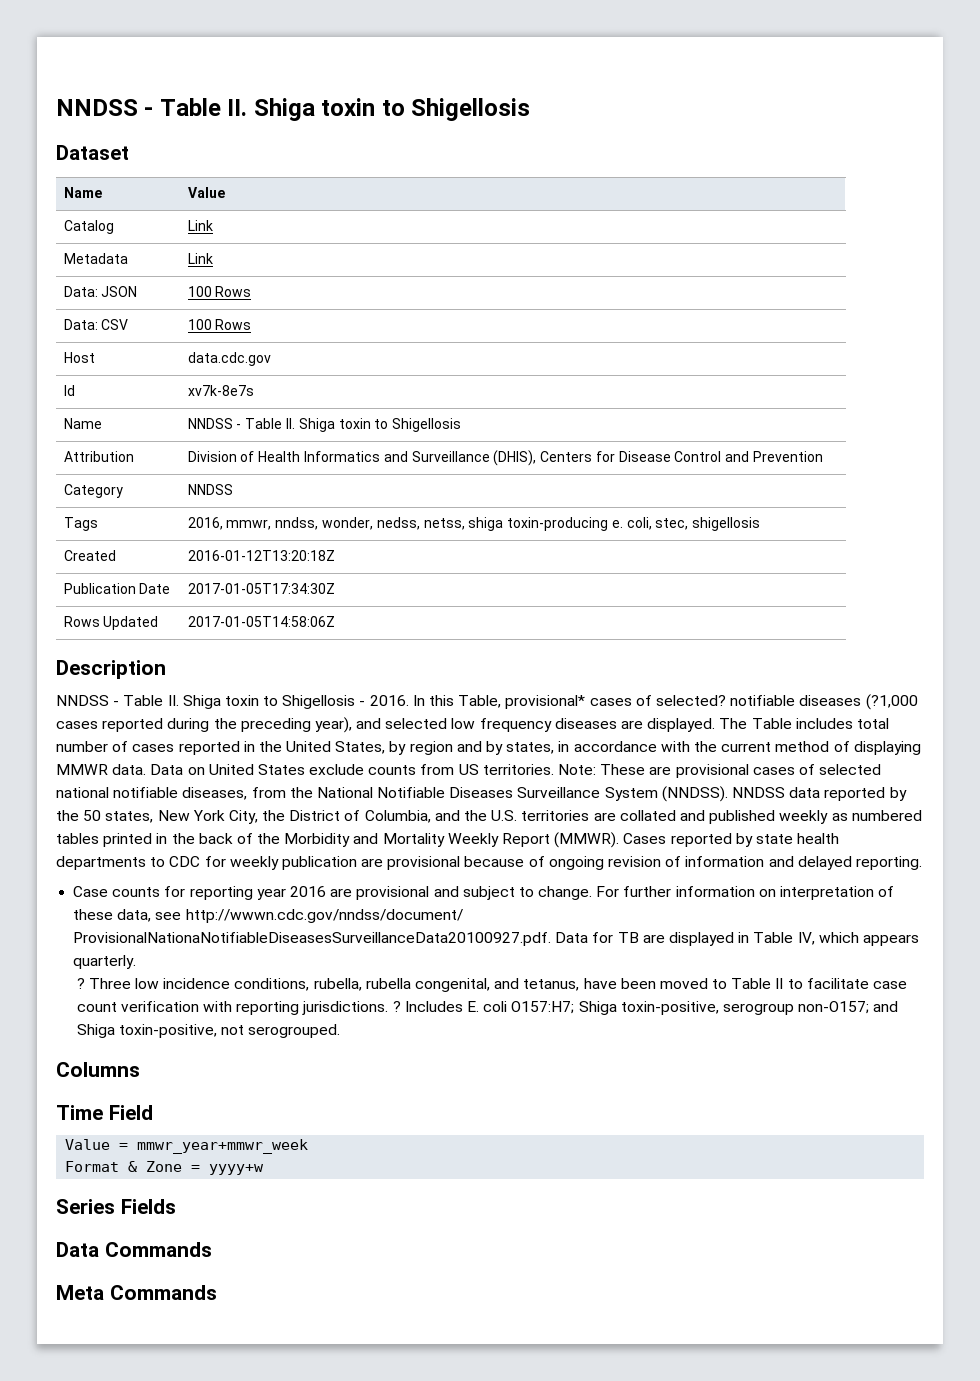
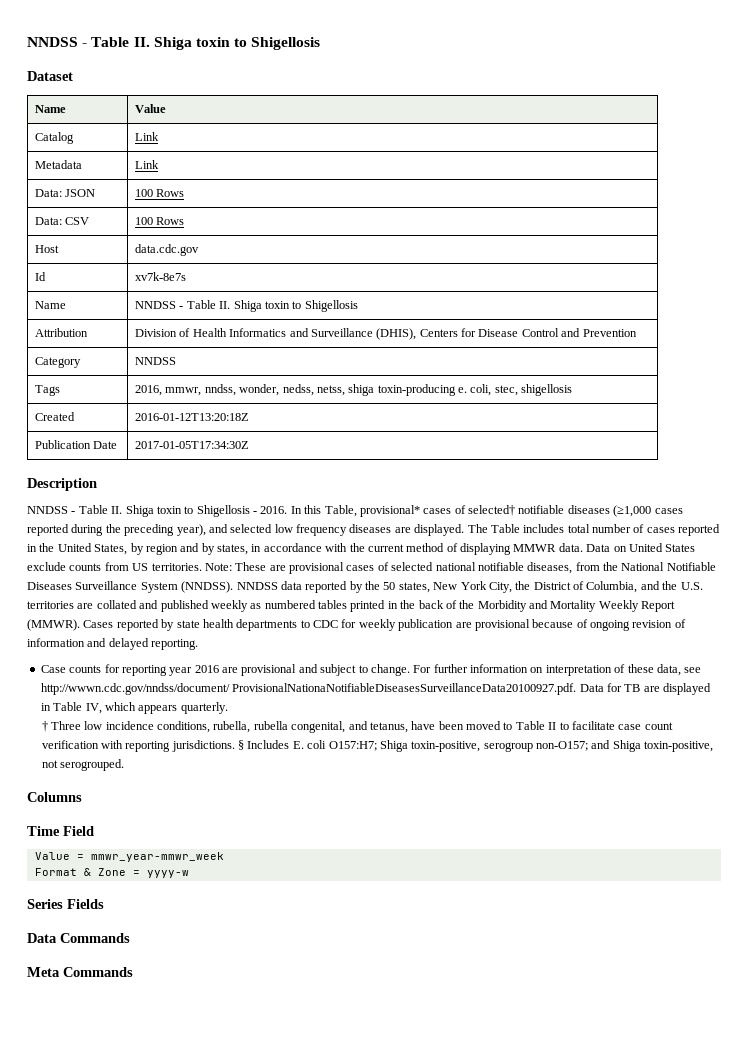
[63,616,159,630] [187,616,335,627] // Rows Updated | 2017-01-05T14:58:06Z -> (250, 445) none
[655,695,726,706] selected? -> [468,505,515,516] selected†
[865,694,918,710] (?1,000 -> [613,505,652,517] (≥1,000
[76,978,85,989] ? -> [41,721,48,732] †
[392,1001,401,1012] ? -> [238,740,245,750] §
[137,1139,309,1154] mmwr_year+mmwr_week -> [90,852,224,862] mmwr_year-mmwr_week
[209,1164,265,1175] yyyy+w -> [146,870,189,878] yyyy-w

